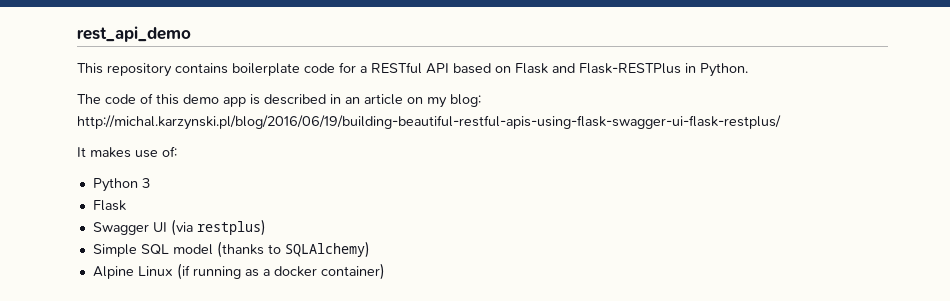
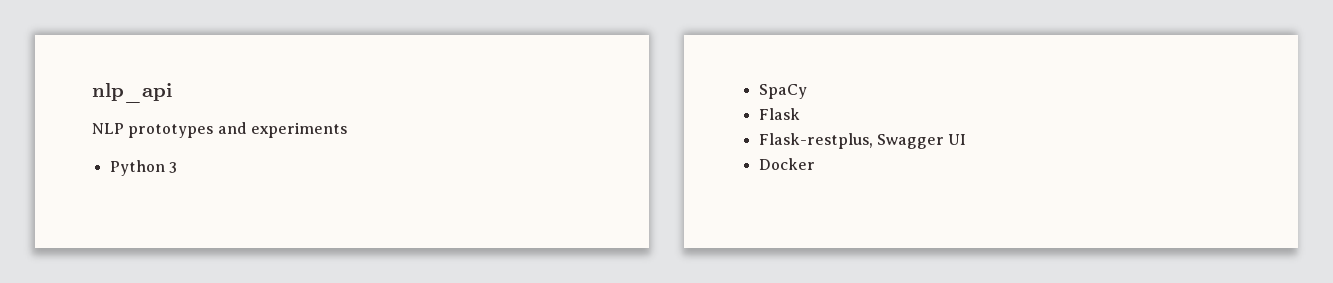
[77,26,191,42] [77,62,748,77] [77,93,481,108] [77,115,781,130] [77,146,177,158] rest_api_demo // This repository contains boilerplate code for a RESTful API based on Flask and Flask-RESTPlus in Python. // The code of this demo app is described in an article on my blog: http://michal.karzynski.pl/blog/2016/06/19/building-beautiful-restful-apis-using-flask-swagger-ui-flask-restplus/ // It makes use of: -> [92,83,172,103] [92,122,347,138] nlp_api // NLP prototypes and experiments
(150, 183) none -> [758,84,807,99] // SpaCy
(126, 205) none -> [758,133,873,149] Flask-restplus,
[170,219,266,236] [92,241,370,258] [92,263,385,280] (via restplus) // Simple SQL model (thanks to SQLAlchemy) // Alpine Linux (if running as a docker container) -> [758,158,815,170] // Docker

